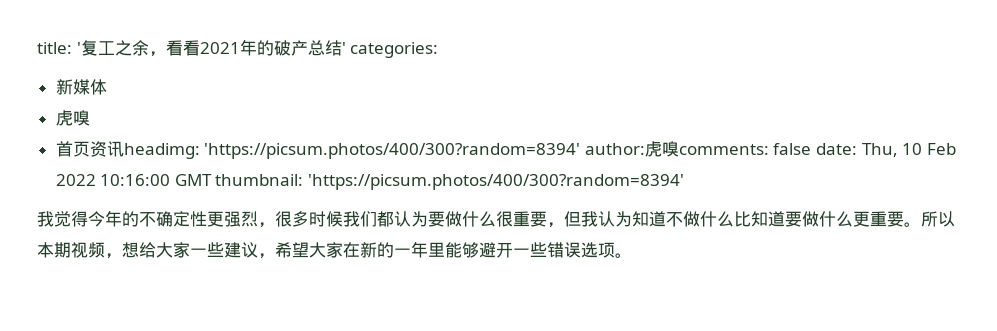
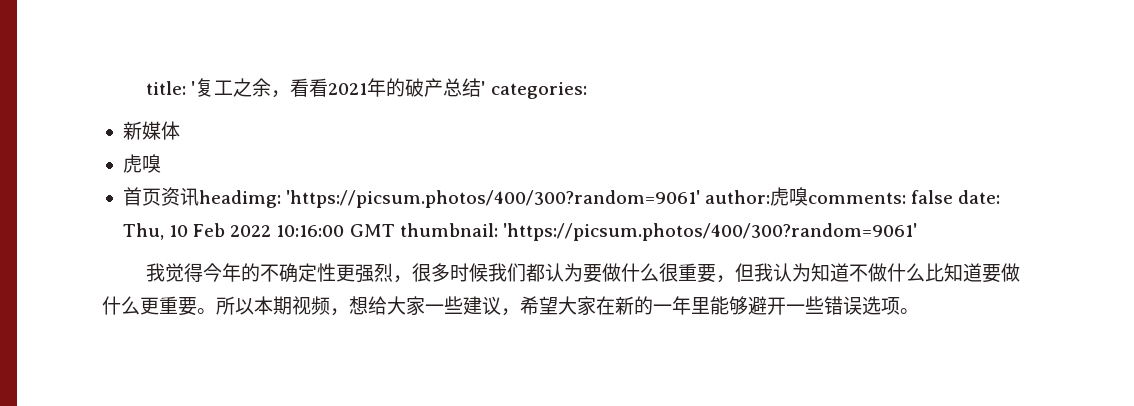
[204,143,581,159] 'https://picsum.photos/400/300?random=8394' -> [286,190,701,208] 'https://picsum.photos/400/300?random=9061'
[308,174,685,190] 'https://picsum.photos/400/300?random=8394' -> [502,223,917,241] 'https://picsum.photos/400/300?random=9061'

